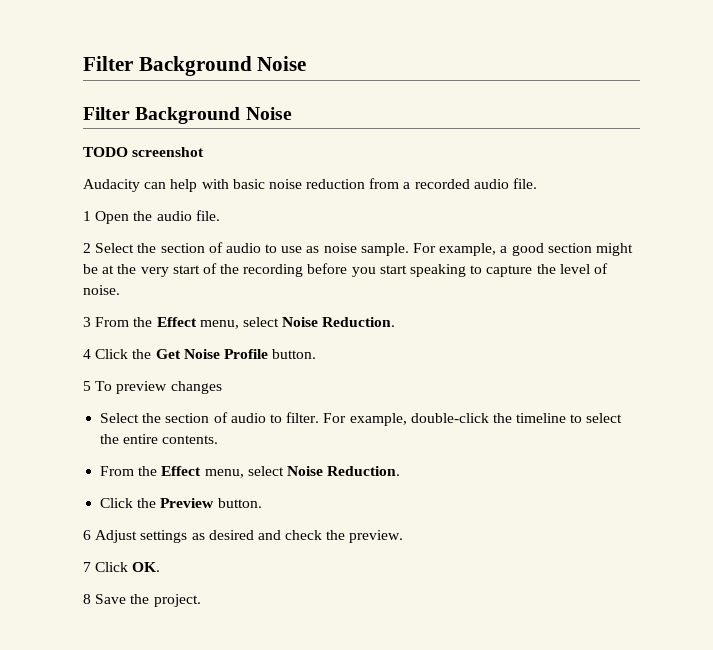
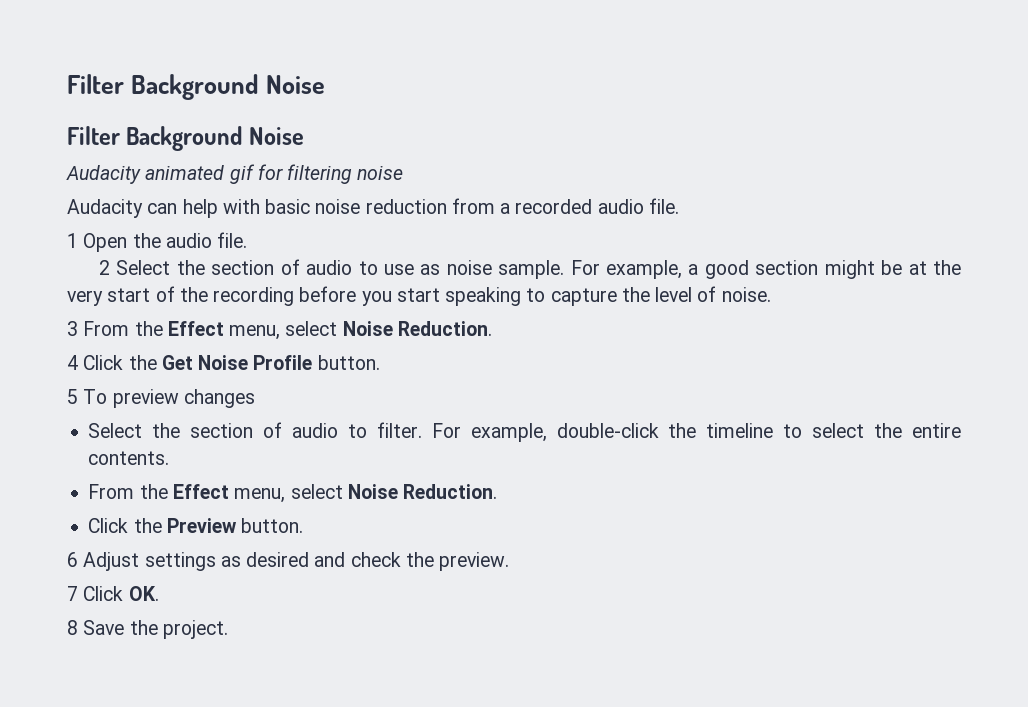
[83,147,205,157] TODO screenshot -> [66,164,404,184] Audacity animated gif for filtering noise

